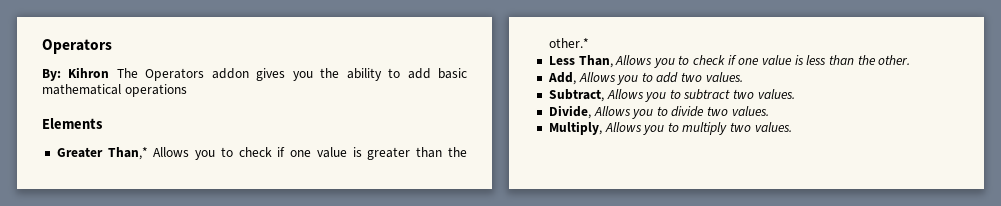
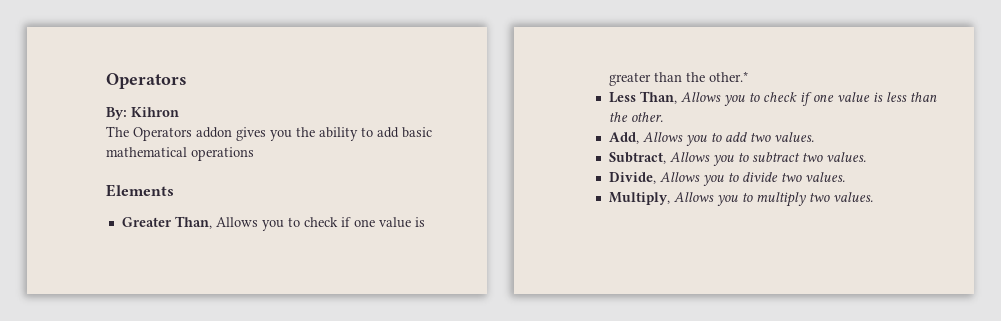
(110, 72) none -> (179, 112) //
[107,147,148,160] Than,* -> [174,216,212,229] Than,

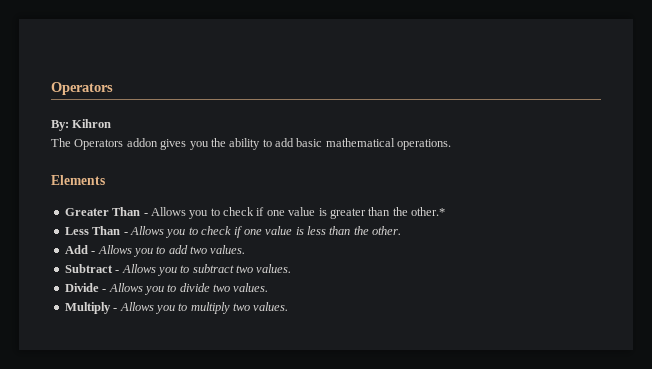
[191,147,254,161] operations -> [397,139,452,150] operations.
[174,216,212,229] Than, -> [112,207,148,216] Than -
[639,91,677,104] Than, -> [92,226,128,235] Than -
[608,132,639,144] Add, -> [64,245,96,254] Add -
[608,152,666,164] Subtract, -> [64,264,120,273] Subtract -
[608,172,656,184] Divide, -> [64,283,107,292] Divide -
[608,192,670,205] Multiply, -> [64,302,118,314] Multiply -

